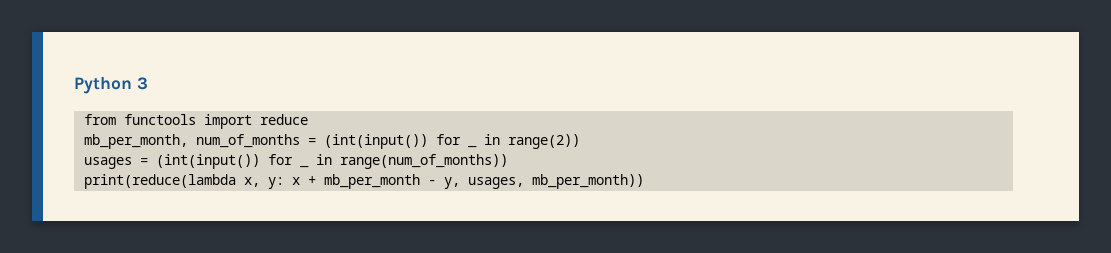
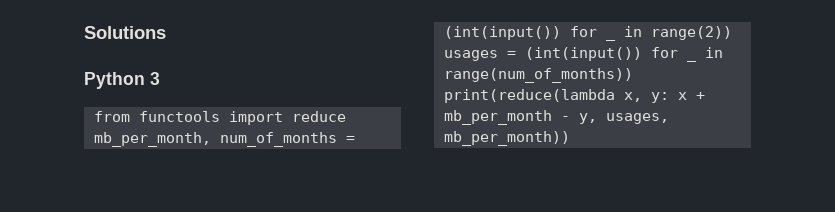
(74, 85) none -> [84,26,166,39] Solutions //

